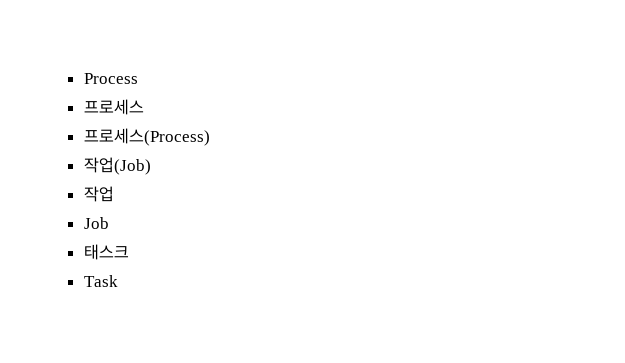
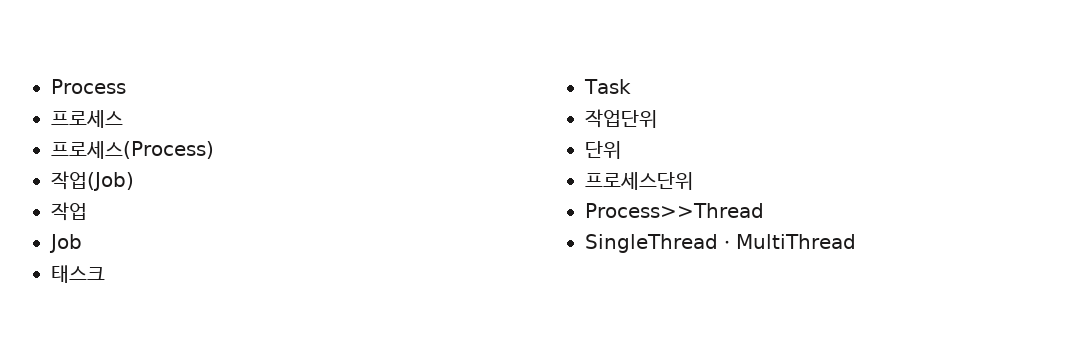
(118, 281) none -> [585,109,657,128] [585,141,621,159] [585,172,693,190] [585,203,764,218] [585,234,856,253] // 작업단위 // 단위 // 프로세스단위 // Process>>Thread // SingleThreadㆍMultiThread

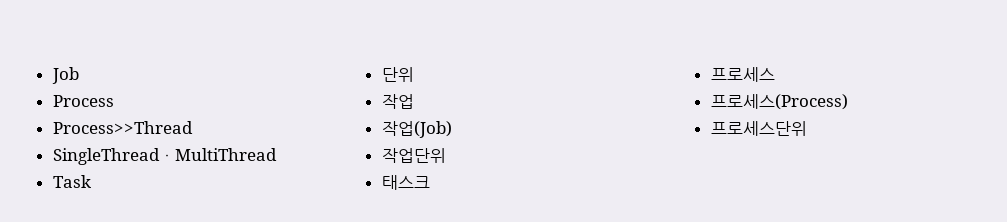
(51, 86) none -> [51,67,79,84] Job //
[51,110,123,128] [51,141,214,159] [51,171,134,191] [51,202,87,221] [49,234,82,253] [51,265,105,283] [584,79,631,94] [585,109,657,128] [585,141,621,159] 프로세스 // 프로세스(Process) // 작업(Job) // 작업 // Job // 태스크 // Task // 작업단위 // 단위 -> [52,121,193,134] [52,148,277,165] [52,175,91,188] [381,67,414,82] [381,94,414,109] [381,121,452,138] [381,148,446,163] [381,175,430,190] [710,67,775,82] [710,94,848,110] Process>>Thread // SingleThreadㆍMultiThread // Task // 단위 // 작업 // 작업(Job) // 작업단위 // 태스크 // 프로세스 // 프로세스(Process)
[585,203,764,218] [585,234,856,253] // Process>>Thread // SingleThreadㆍMultiThread -> (807, 128) none

